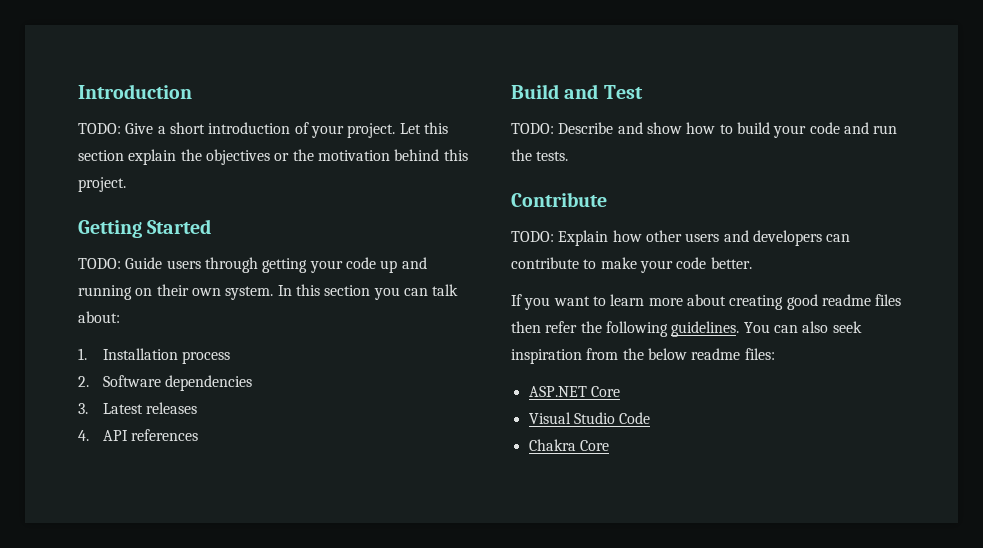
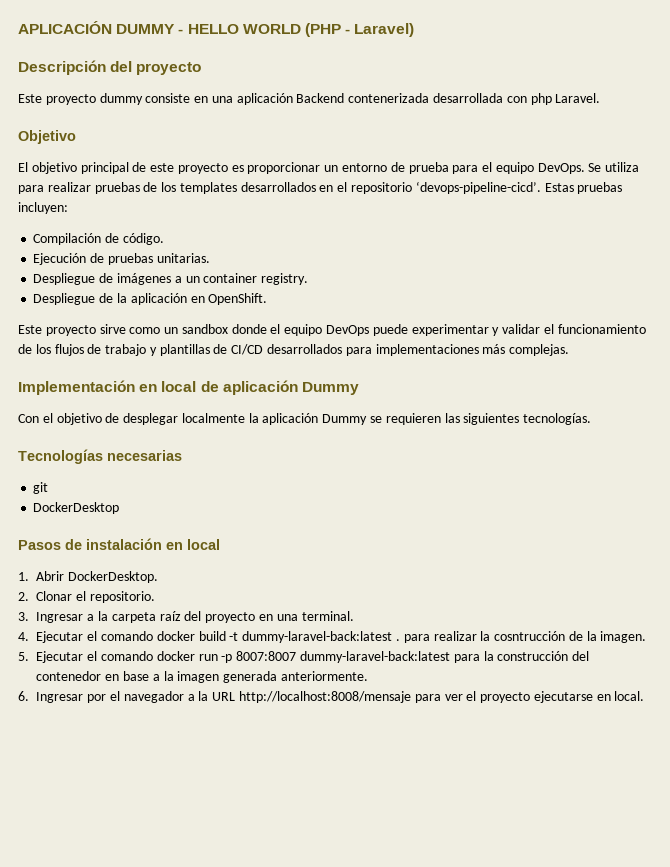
[78,84,192,99] [78,122,448,138] [78,149,468,165] [78,177,126,192] [78,219,212,238] [78,257,427,273] [78,284,459,300] [78,311,120,323] Introduction // TODO: Give a short introduction of your project. Let this section explain the objectives or the motivation behind this project. // Getting Started // TODO: Guide users through getting your code up and running on their own system. In this section you can talk about: -> [18,21,415,37] [18,60,202,75] [18,93,601,105] [18,130,76,144] [18,162,640,174] [18,181,623,194] [18,202,68,214] [33,233,164,245] [33,253,210,265] [33,273,309,285] [33,293,268,305] [18,324,646,336] [18,344,570,356] [18,380,359,395] [18,413,592,425] [18,449,182,464] [33,482,49,494] [33,502,120,514] [18,538,220,550] APLICACIÓN DUMMY - HELLO WORLD (PHP - Laravel) // Descripción del proyecto // Este proyecto dummy consiste en una aplicación Backend contenerizada desarrollada con php Laravel. // Objetivo // El objetivo principal de este proyecto es proporcionar un entorno de prueba para el equipo DevOps. Se utiliza para realizar pruebas de los templates desarrollados en el repositorio ‘devops-pipeline-cicd’. Estas pruebas incluyen: // Compilación de código. // Ejecución de pruebas unitarias. // Despliegue de imágenes a un container registry. // Despliegue de la aplicación en OpenShift. // Este proyecto sirve como un sandbox donde el equipo DevOps puede experimentar y validar el funcionamiento de los flujos de trabajo y plantillas de CI/CD desarrollados para implementaciones más complejas. // Implementación en local de aplicación Dummy // Con el objetivo de desplegar localmente la aplicación Dummy se requieren las siguientes tecnologías. // Tecnologías necesarias // git // DockerDesktop // Pasos de instalación en local
[102,348,230,364] Installation process -> [36,571,159,583] Abrir DockerDesktop.
[102,375,252,391] [78,402,197,414] [78,429,198,441] [511,84,643,99] [511,122,898,138] [511,149,569,161] [511,192,607,207] [511,230,851,246] [511,257,752,273] [511,294,902,310] [511,321,862,337] [511,348,775,364] [528,386,620,397] [528,412,651,424] [528,439,609,451] Software dependencies // 3. Latest releases // 4. API references // Build and Test // TODO: Describe and show how to build your code and run the tests. // Contribute // TODO: Explain how other users and developers can contribute to make your code better. // If you want to learn more about creating good readme files then refer the following guidelines. You can also seek inspiration from the below readme files: // ASP.NET Core // Visual Studio Code // Chakra Core -> [36,591,156,603] [18,611,354,623] [18,631,647,643] [18,651,590,663] [36,671,368,683] [18,691,645,703] Clonar el repositorio. // 3. Ingresar a la carpeta raíz del proyecto en una terminal. // 4. Ejecutar el comando docker build -t dummy-laravel-back:latest . para realizar la cosntrucción de la imagen. // 5. Ejecutar el comando docker run -p 8007:8007 dummy-laravel-back:latest para la construcción del contenedor en base a la imagen generada anteriormente. // 6. Ingresar por el navegador a la URL http://localhost:8008/mensaje para ver el proyecto ejecutarse en local.

